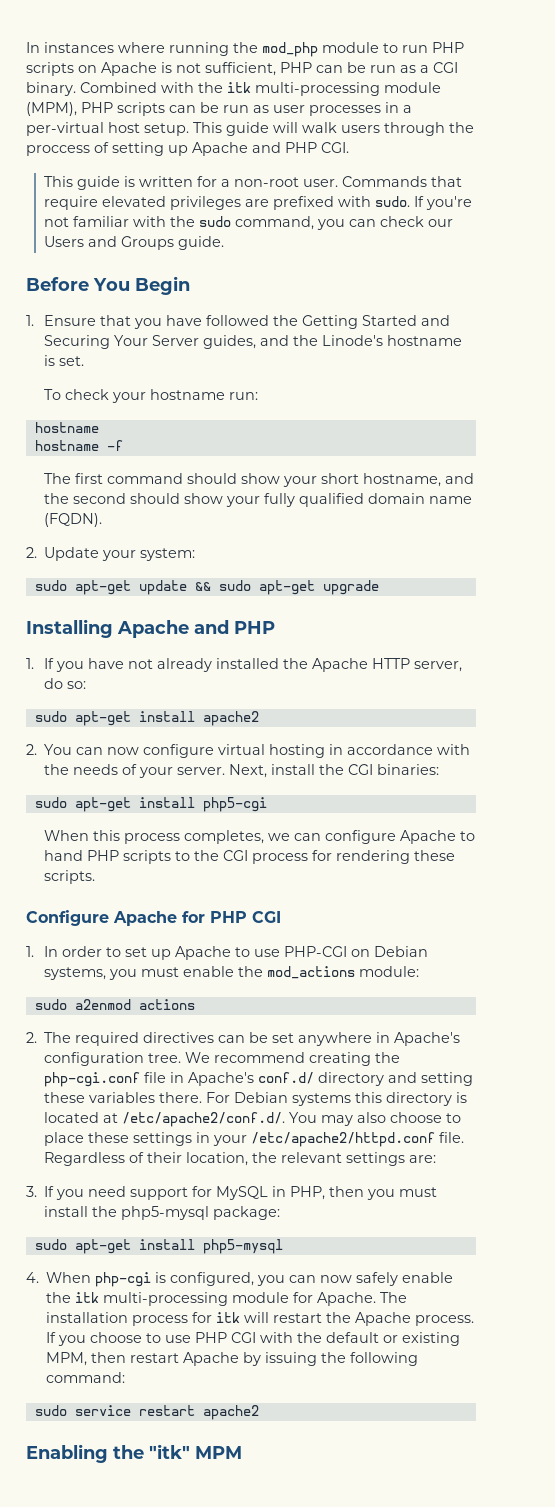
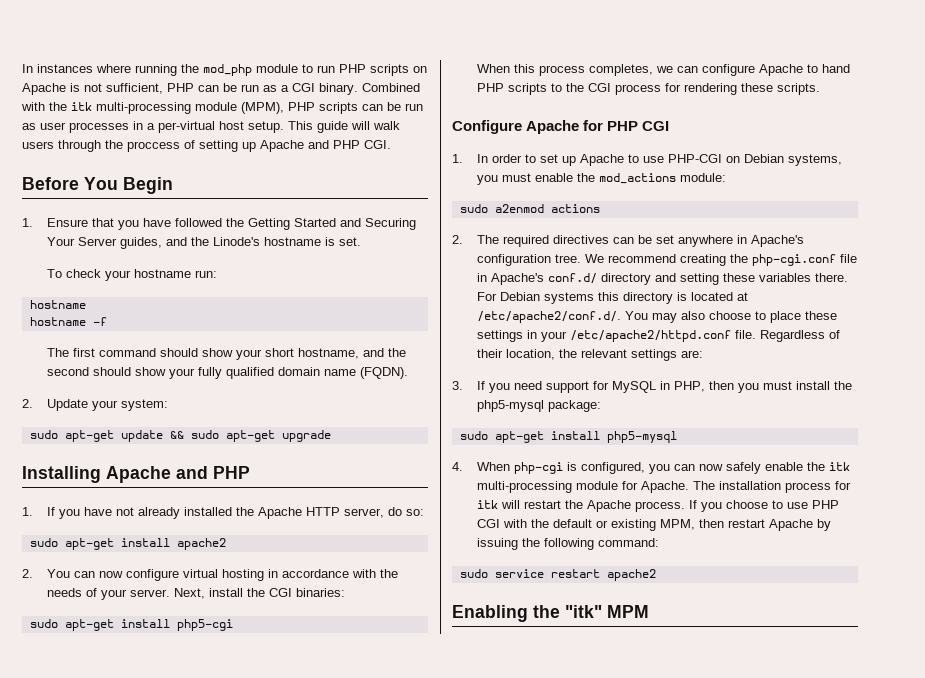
[44,176,463,190] [44,196,473,210] [44,216,454,230] [44,236,225,250] // This guide is written for a non-root user. Commands that require elevated privileges are prefixed with sudo. If you're not familiar with the sudo command, you can check our Users and Groups guide. -> (391, 144) none

